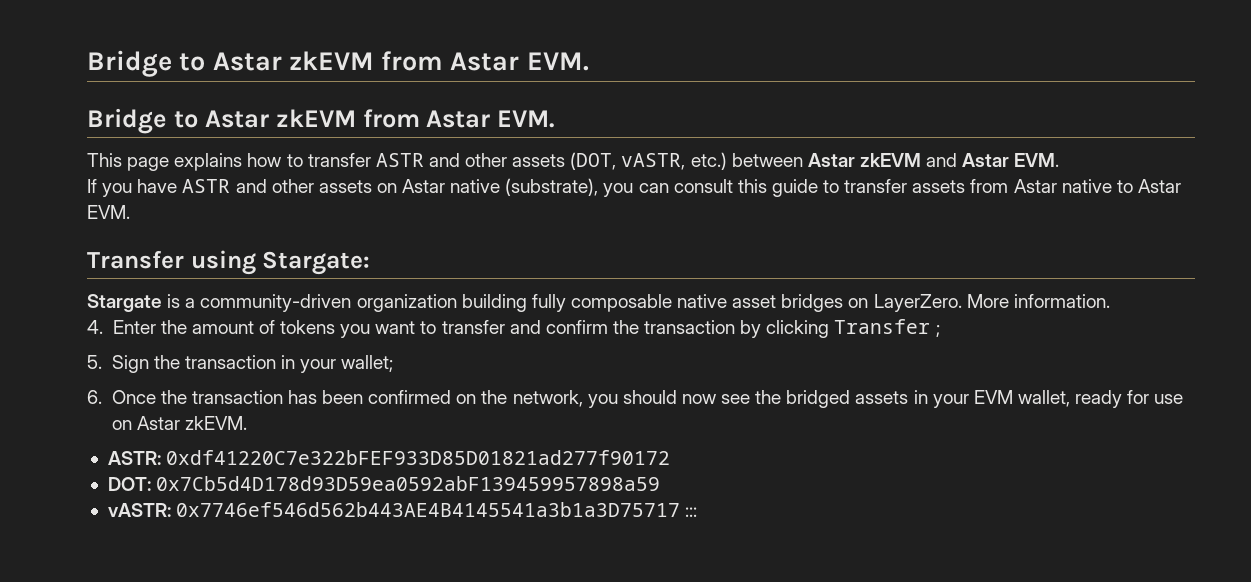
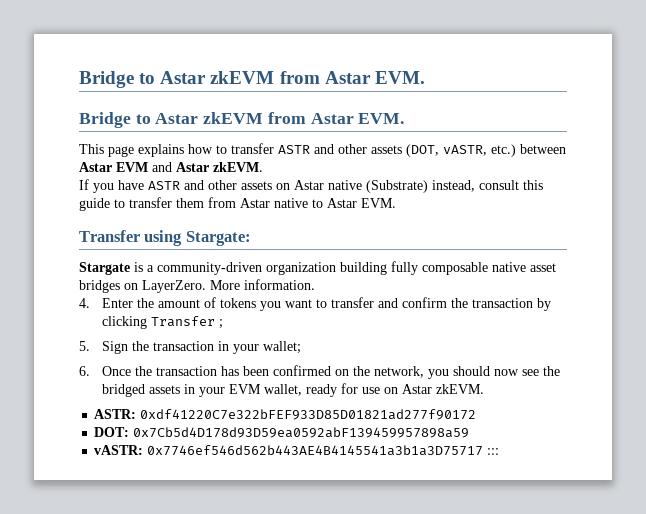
[859,153,921,167] zkEVM -> [116,162,148,172] EVM
[1014,153,1060,167] EVM. -> [213,162,263,172] zkEVM.
[505,178,669,197] (substrate), you can -> [366,180,475,193] (Substrate) instead,
[912,180,966,193] assets -> [176,198,204,208] them

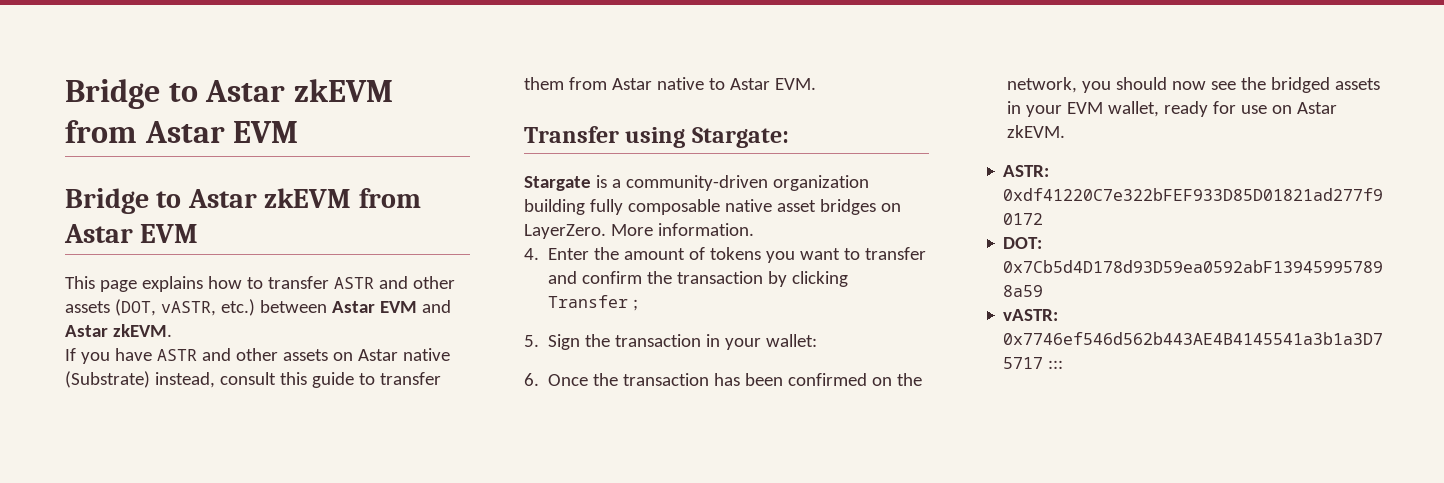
[79,71,425,88] [79,112,405,128] Bridge to Astar zkEVM from Astar EVM. // Bridge to Astar zkEVM from Astar EVM. -> [65,79,393,109] [65,120,299,143] [65,188,421,214] [64,224,199,243] Bridge to Astar zkEVM from Astar EVM // Bridge to Astar zkEVM from Astar EVM
[263,341,302,354] wallet; -> [766,334,818,347] wallet:

